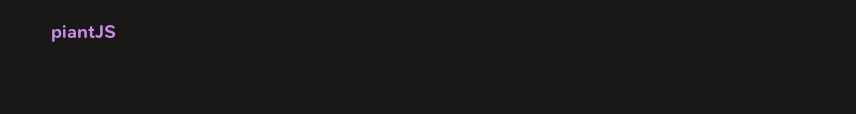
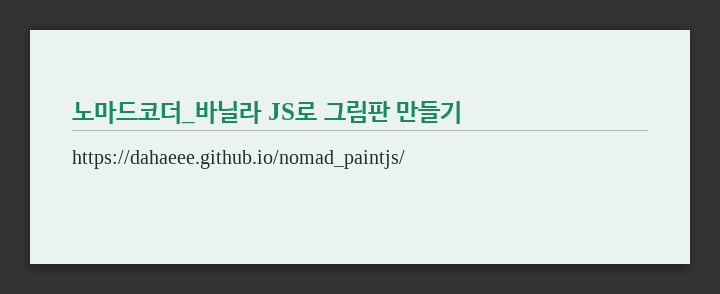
[51,25,116,42] piantJS -> [72,101,463,124] [72,150,405,169] 노마드코더_바닐라 JS로 그림판 만들기 // https://dahaeee.github.io/nomad_paintjs/

